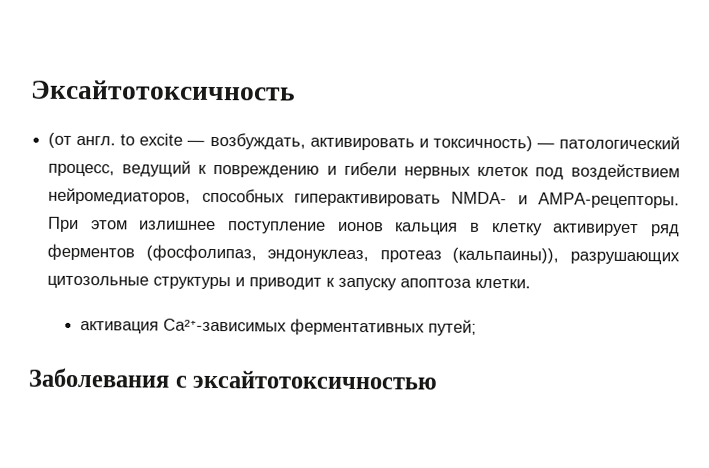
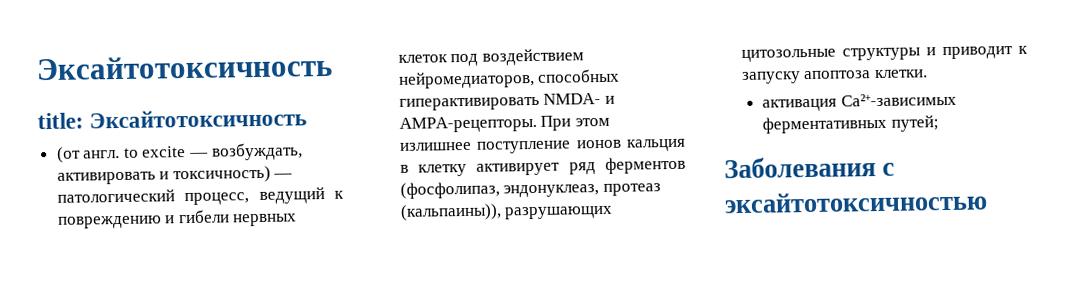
[30,79,296,101] Эксайтотоксичность -> [36,53,333,81] [37,108,308,130] Эксайтотоксичность // title: Эксайтотоксичность

